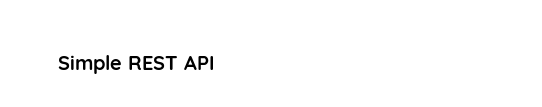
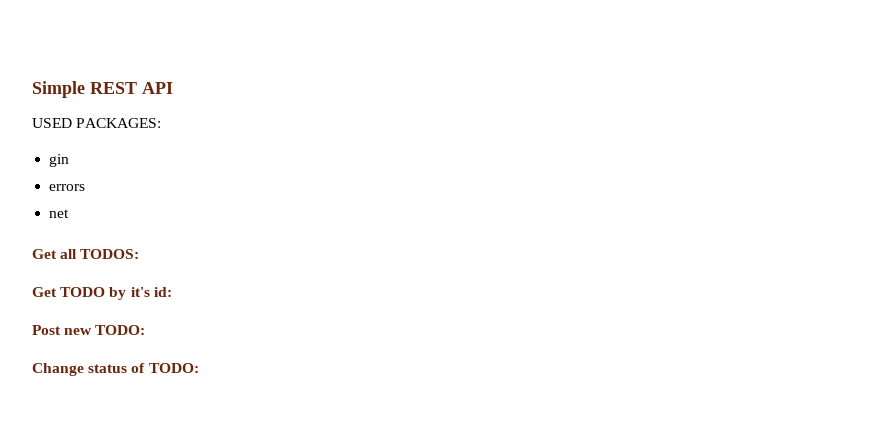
(215, 62) none -> [32,118,162,128] [49,154,70,167] [49,184,86,191] [49,209,70,218] [32,249,140,259] [32,287,172,300] [32,325,146,335] [32,363,199,376] // USED PACKAGES: // gin // errors // net // Get all TODOS: // Get TODO by it's id: // Post new TODO: // Change status of TODO:

